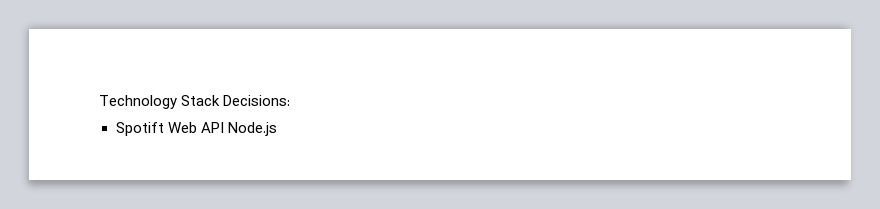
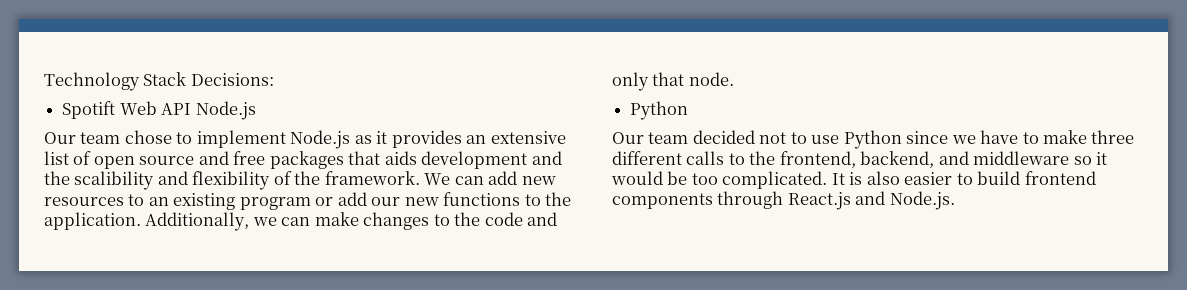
(277, 129) none -> [44,130,566,149] [44,151,562,169] [44,171,556,190] [44,192,572,210] [44,212,558,231] [612,72,734,91] [630,101,689,120] [612,130,1135,149] [612,151,1108,168] [611,171,1096,189] [612,191,955,210] // Our team chose to implement Node.js as it provides an extensive list of open source and free packages that aids development and the scalibility and flexibility of the framework. We can add new resources to an existing program or add our new functions to the application. Additionally, we can make changes to the code and only that node. // Python // Our team decided not to use Python since we have to make three different calls to the frontend, backend, and middleware so it would be too complicated. It is also easier to build frontend components through React.js and Node.js.

